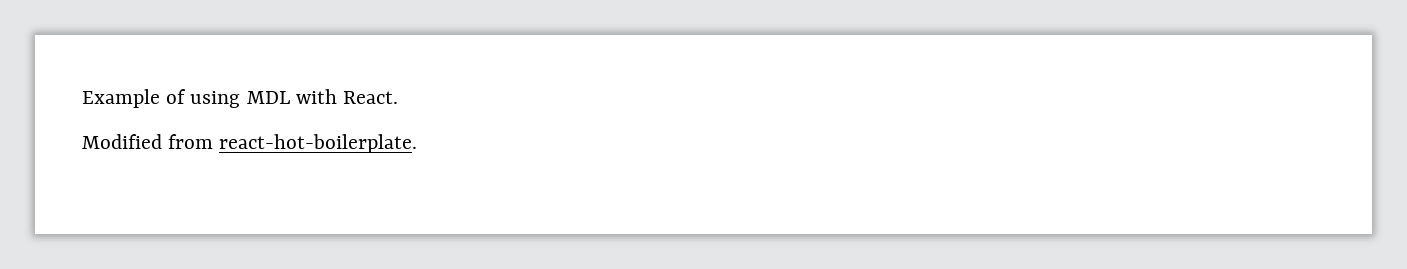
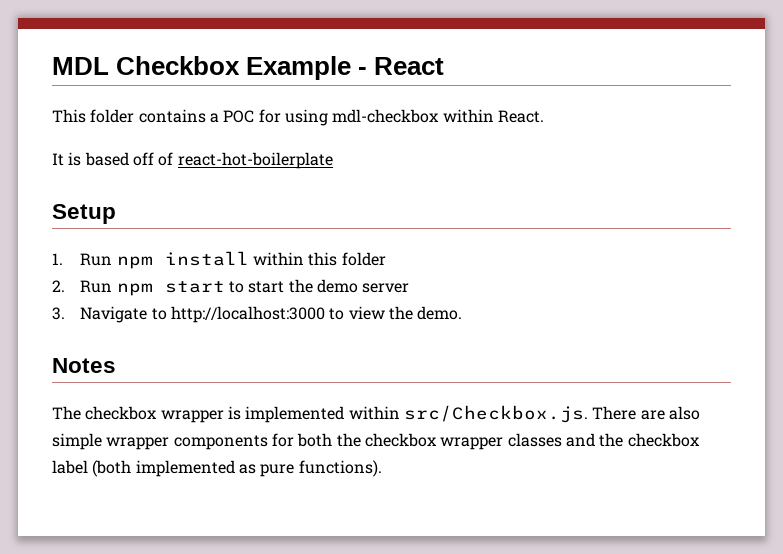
[82,89,399,108] [82,134,418,153] Example of using MDL with React. // Modified from react-hot-boilerplate. -> [52,56,445,80] [52,109,544,126] [52,152,333,169] [52,204,116,224] [52,251,386,269] [52,279,410,296] [52,306,463,323] [52,358,116,373] [52,405,700,423] [52,433,700,450] [52,460,382,477] MDL Checkbox Example - React // This folder contains a POC for using mdl-checkbox within React. // It is based off of react-hot-boilerplate // Setup // 1. Run npm install within this folder // 2. Run npm start to start the demo server // 3. Navigate to http://localhost:3000 to view the demo. // Notes // The checkbox wrapper is implemented within src/Checkbox.js. There are also simple wrapper components for both the checkbox wrapper classes and the checkbox label (both implemented as pure functions).

